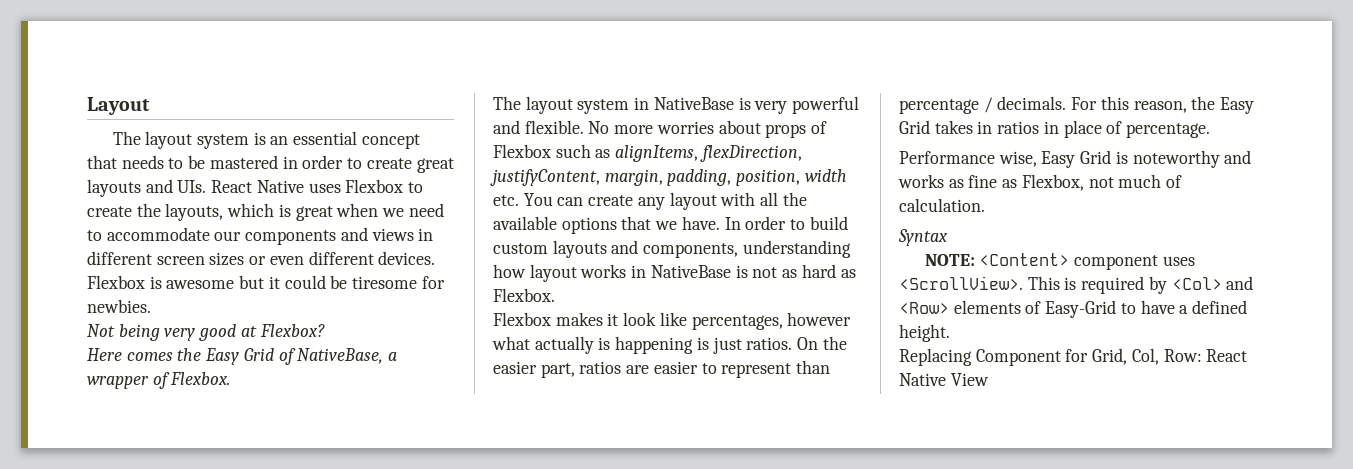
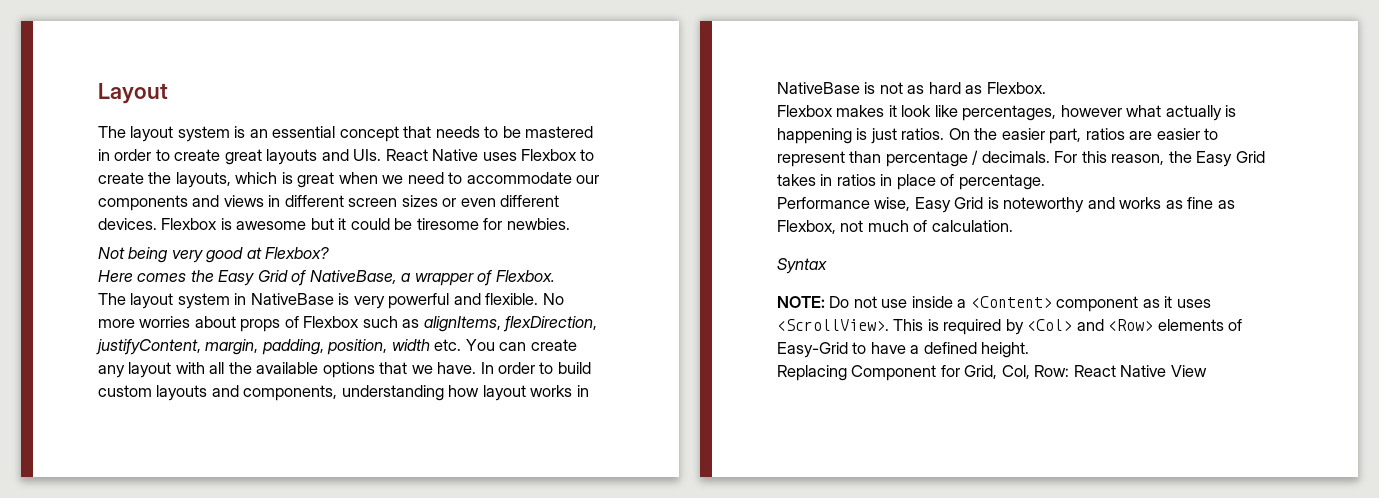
[979,253,1159,270] <Content> component -> [829,296,1173,312] Do not use inside a <Content> component as it

